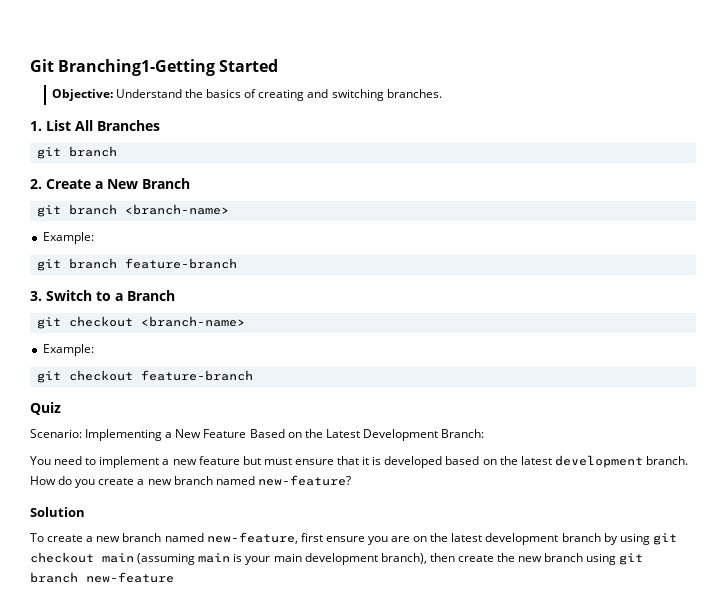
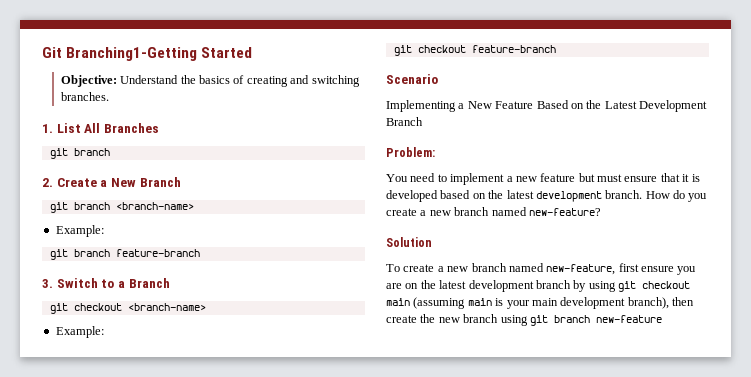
[30,402,61,415] [30,429,82,438] Quiz // Scenario: -> [386,74,438,84] Scenario //
[441,429,485,438] Branch: -> [386,117,423,126] [386,147,435,157] Branch // Problem:

